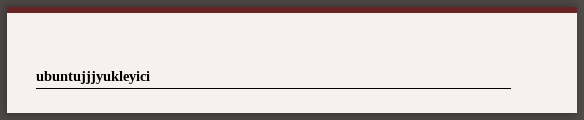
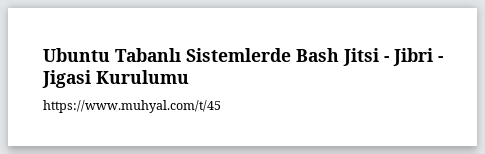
[36,71,150,84] ubuntujjjyukleyici -> [43,48,443,66] [42,70,189,88] [43,100,221,113] Ubuntu Tabanlı Sistemlerde Bash Jitsi - Jibri - Jigasi Kurulumu // https://www.muhyal.com/t/45

